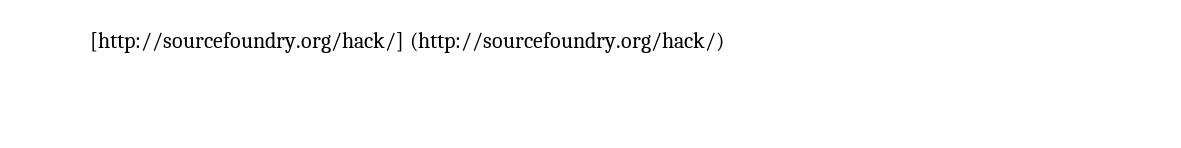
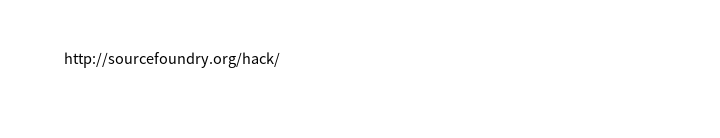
[90,32,724,53] [http://sourcefoundry.org/hack/] (http://sourcefoundry.org/hack/) -> [64,52,280,68] http://sourcefoundry.org/hack/

